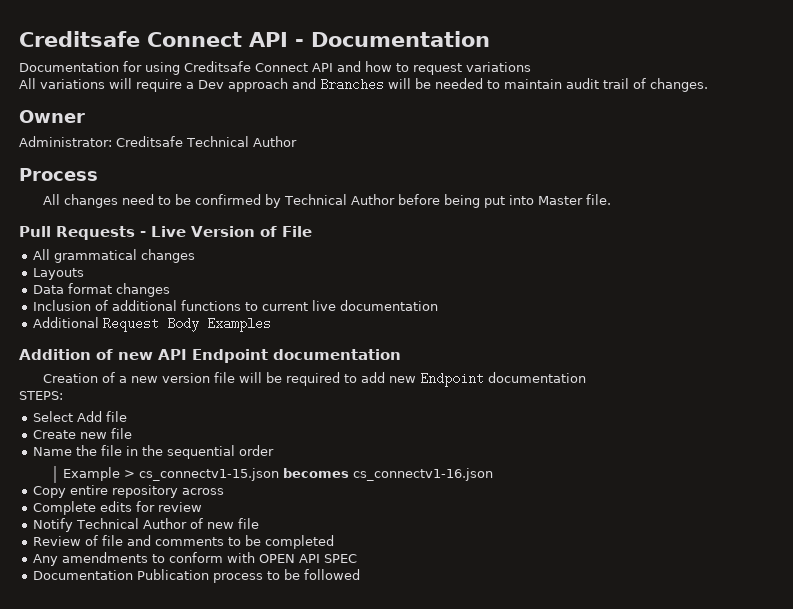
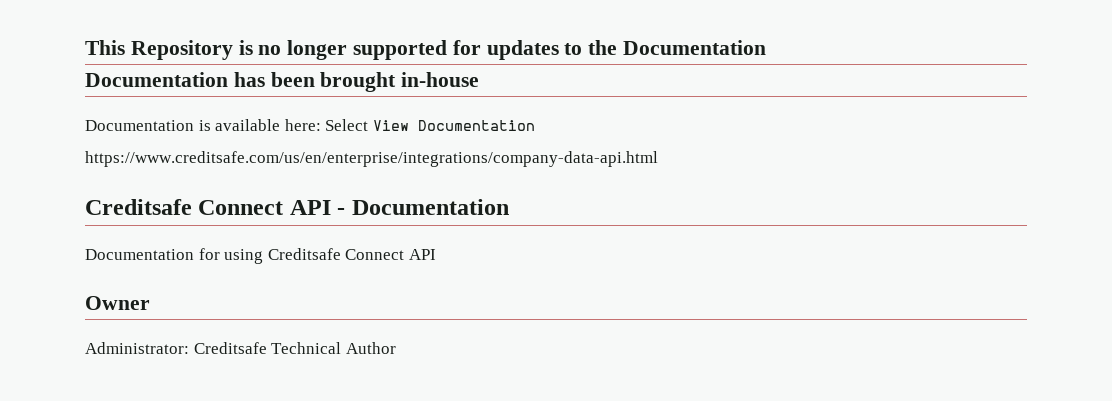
(19, 39) none -> [85,40,767,60] [85,72,480,92] [85,119,535,131] [85,151,658,167] This Repository is no longer supported for updates to the Documentation // Documentation has been brought in-house // Documentation is available here: Select View Documentation // https://www.creditsafe.com/us/en/enterprise/integrations/company-data-api.html //
[337,61,531,75] [19,78,708,92] and how to request variations // All variations will require a Dev approach and Branches will be needed to maintain audit trail of changes. -> (436, 254) none
[19,168,98,181] [42,194,611,208] [19,226,312,240] [33,249,196,263] [33,268,85,280] [33,283,171,297] [33,300,439,311] [33,317,272,332] [19,349,401,363] [42,372,586,387] [19,391,63,400] [33,411,128,422] [33,428,133,439] [33,445,275,459] [62,467,493,481] [33,485,225,498] [33,501,203,515] [33,518,260,532] [33,535,335,549] [33,552,358,566] [33,569,361,583] // Process // All changes need to be confirmed by Technical Author before being put into Master file. // Pull Requests - Live Version of File // All grammatical changes // Layouts // Data format changes // Inclusion of additional functions to current live documentation // Additional Request Body Examples // Addition of new API Endpoint documentation // Creation of a new version file will be required to add new Endpoint documentation // STEPS: // Select Add file // Create new file // Name the file in the sequential order // Example > cs_connectv1-15.json becomes cs_connectv1-16.json // Copy entire repository across // Complete edits for review // Notify Technical Author of new file // Review of file and comments to be completed // Any amendments to conform with OPEN API SPEC // Documentation Publication process to be followed -> (396, 348) none

